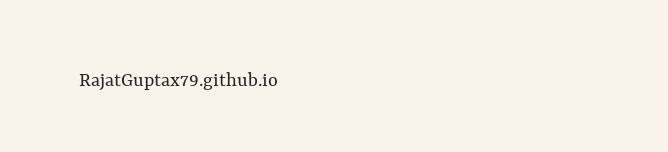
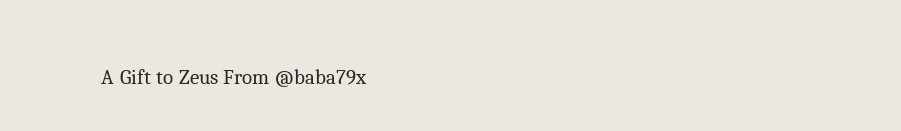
[79,72,278,91] RajatGuptax79.github.io -> [101,69,367,87] A Gift to Zeus From @baba79x

